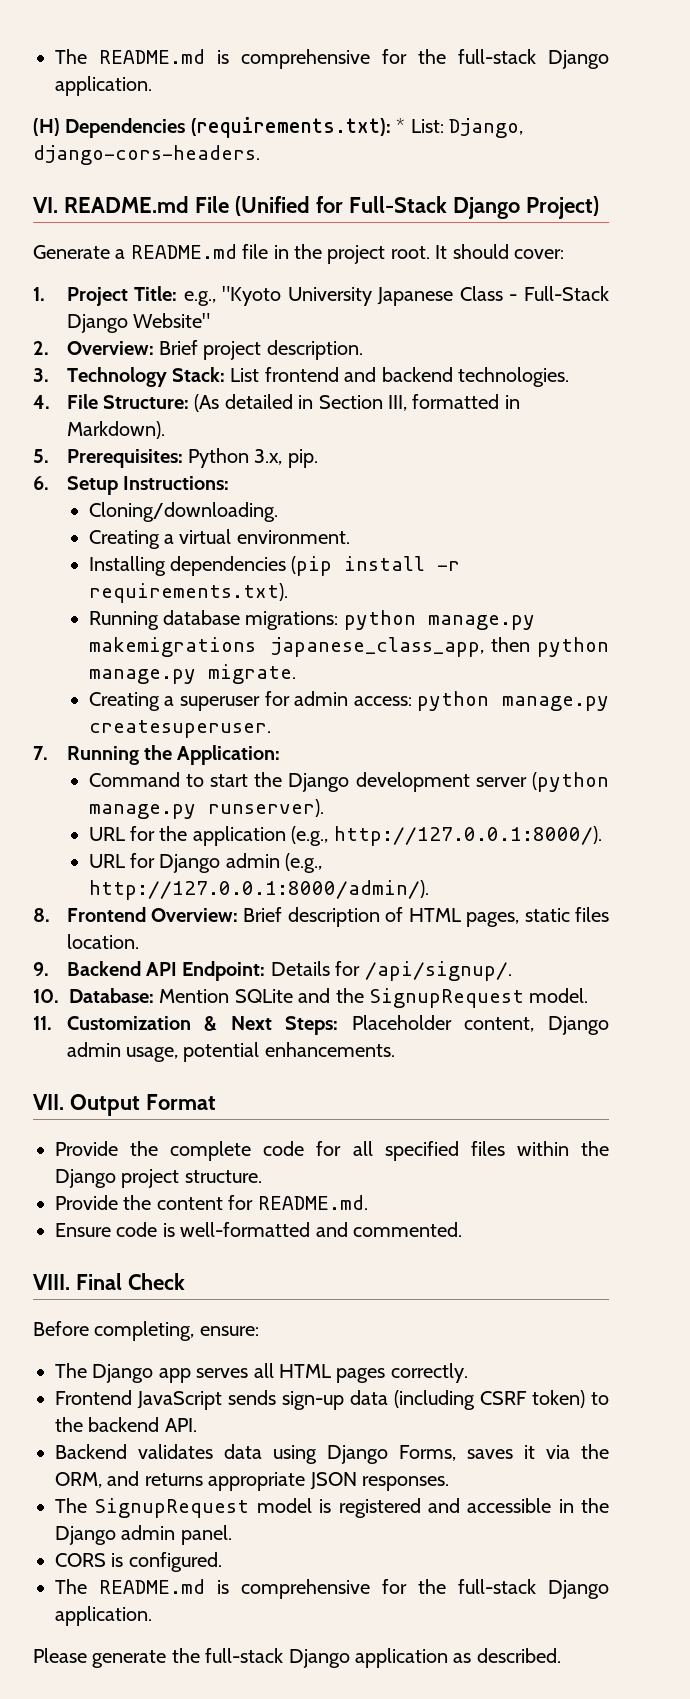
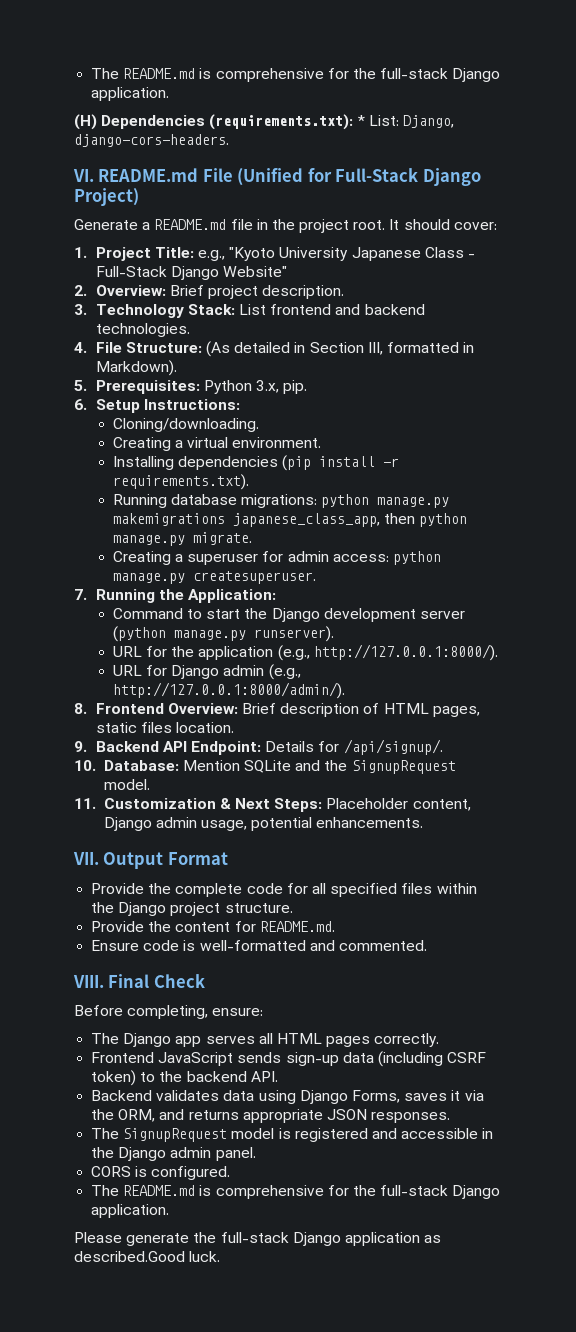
[476,1648,561,1663] described. -> [74,1251,221,1262] described.Good luck.

